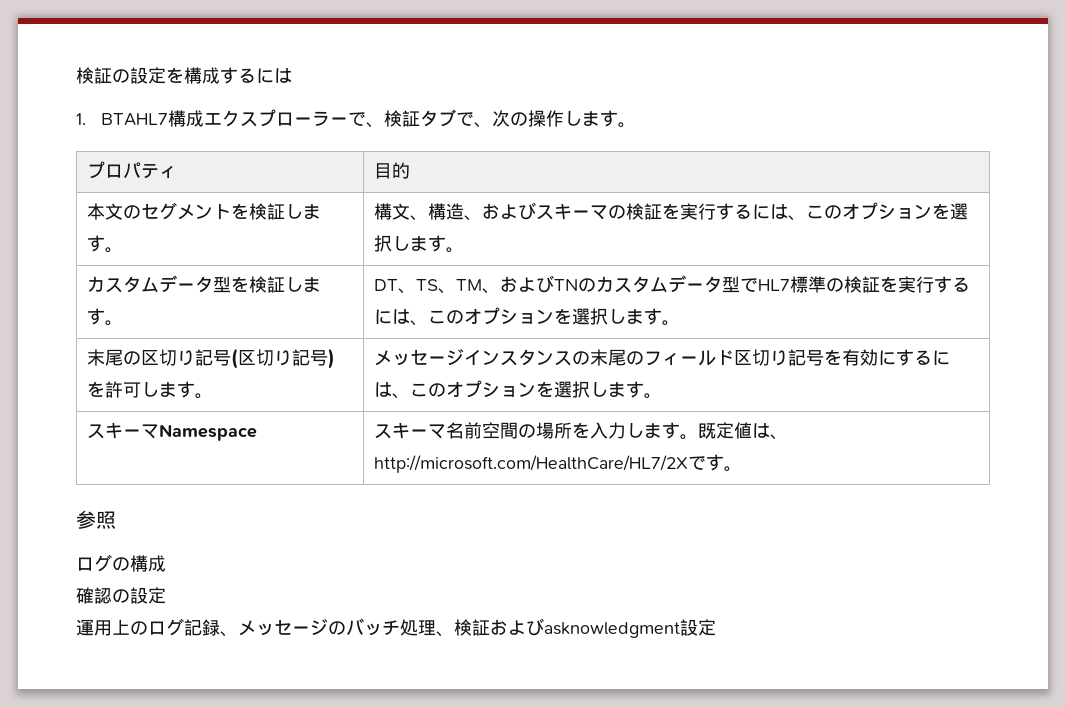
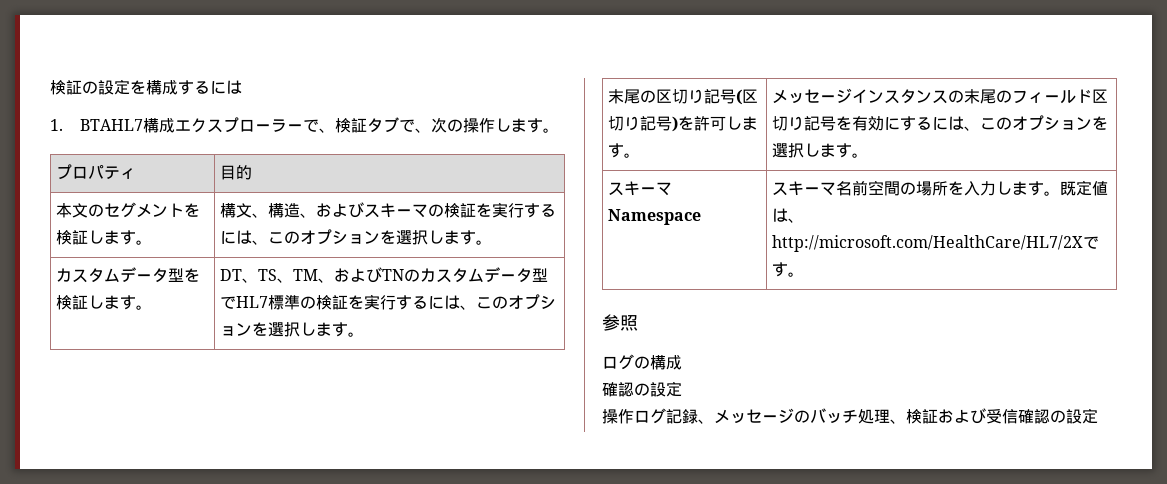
[76,619,148,636] 運用上の -> [602,409,634,424] 操作
[544,622,680,638] asknowledgment -> [986,409,1066,424] 受信確認の

